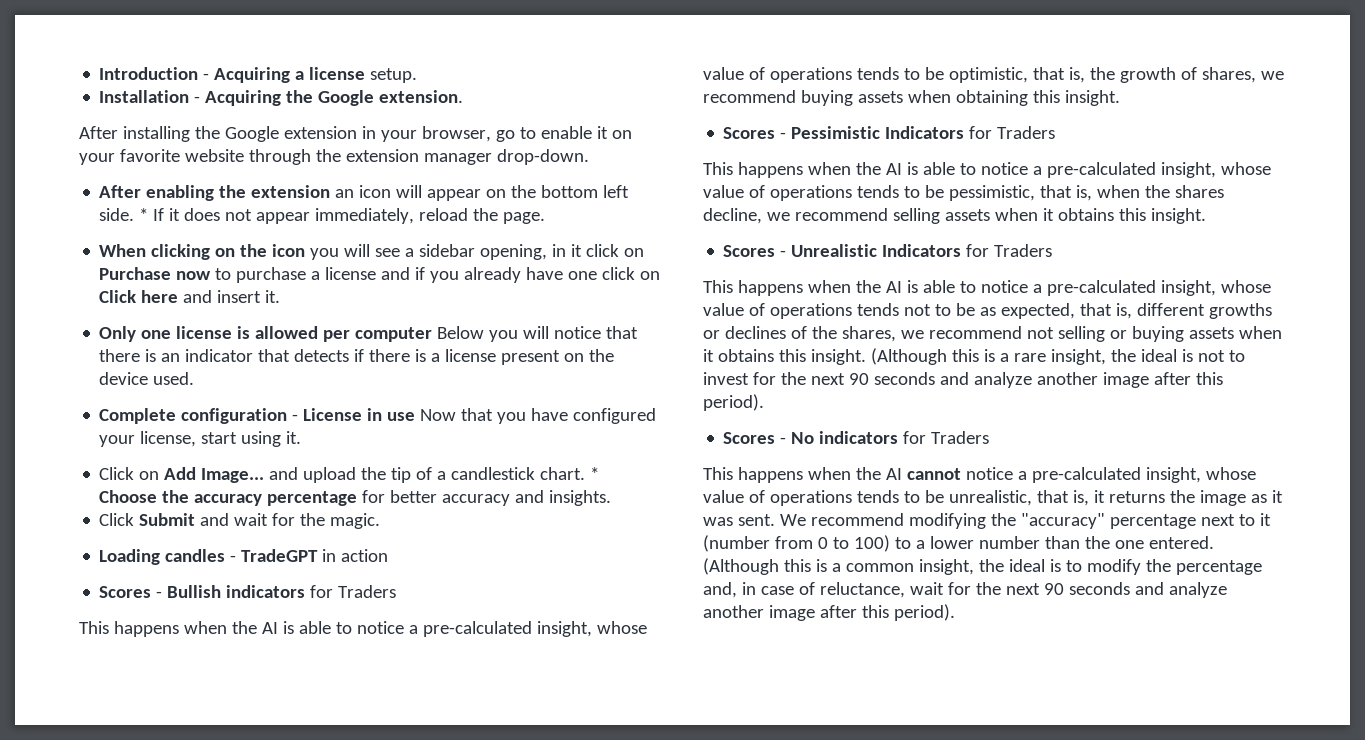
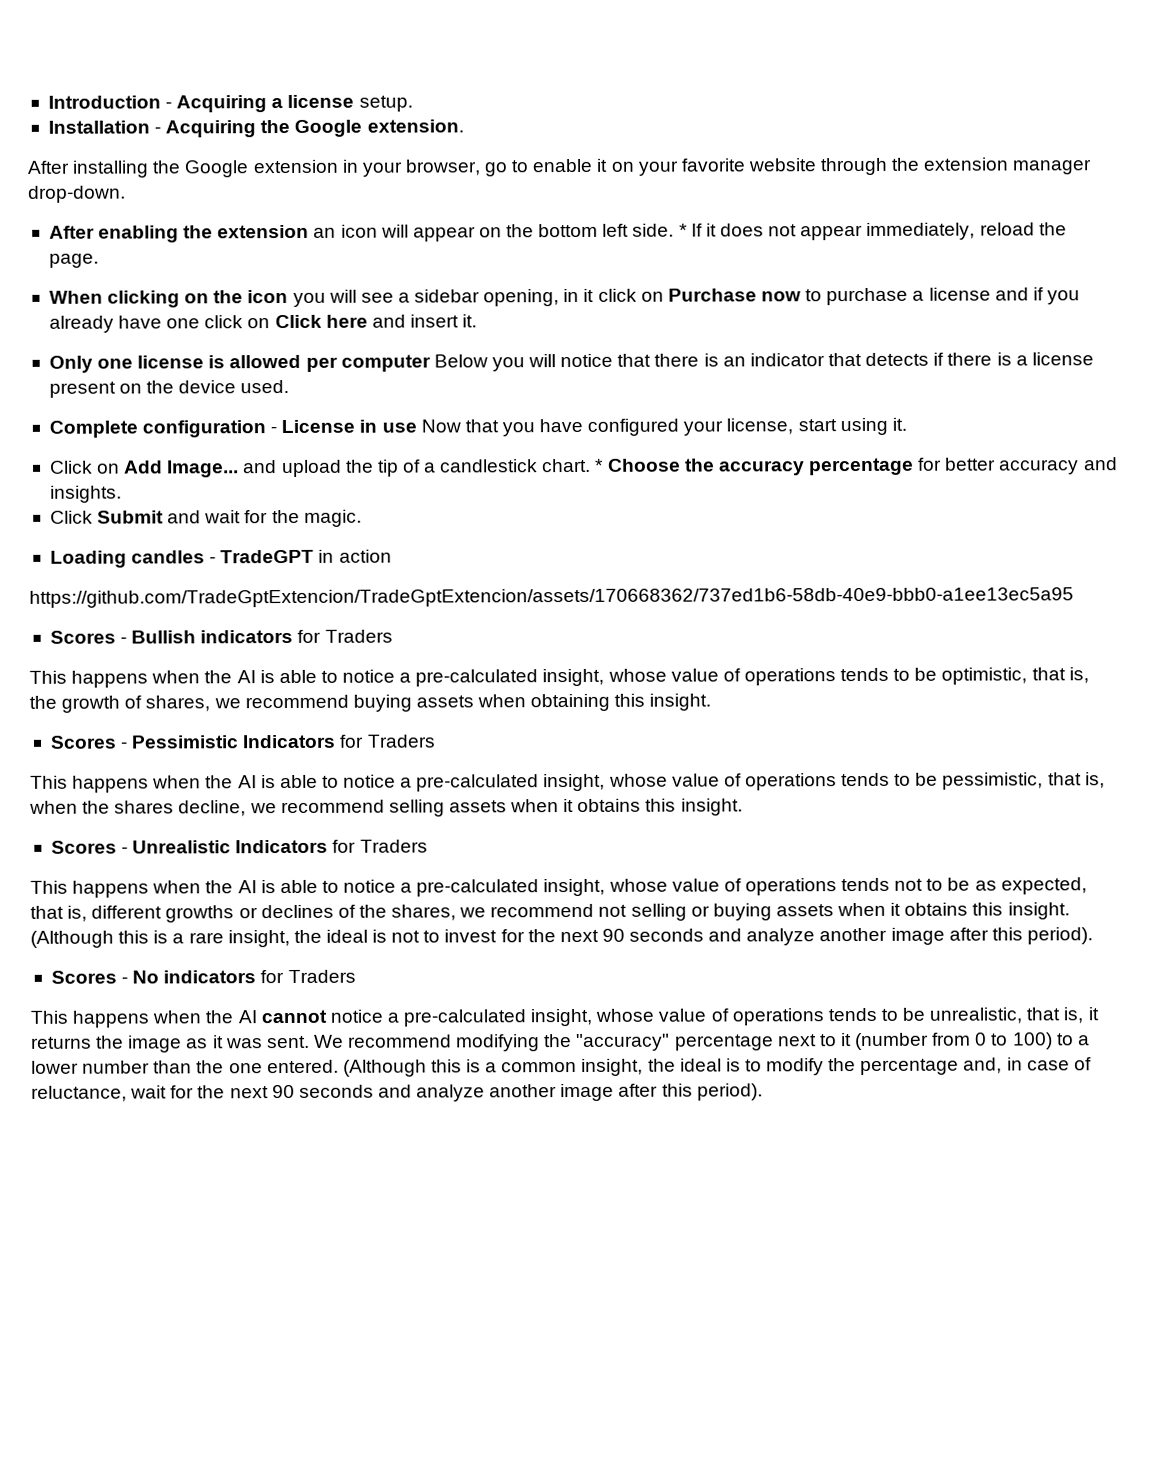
(389, 555) none -> [29,587,1074,608] // https://github.com/TradeGptExtencion/TradeGptExtencion/assets/170668362/737ed1b6-58db-40e9-bbb0-a1ee13ec5a95

